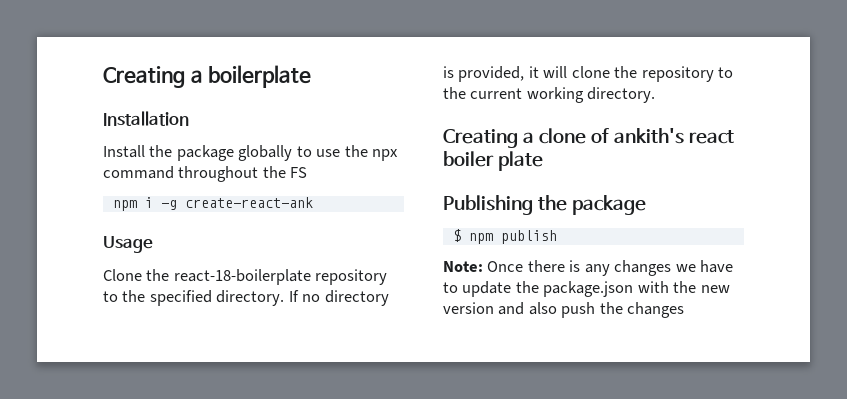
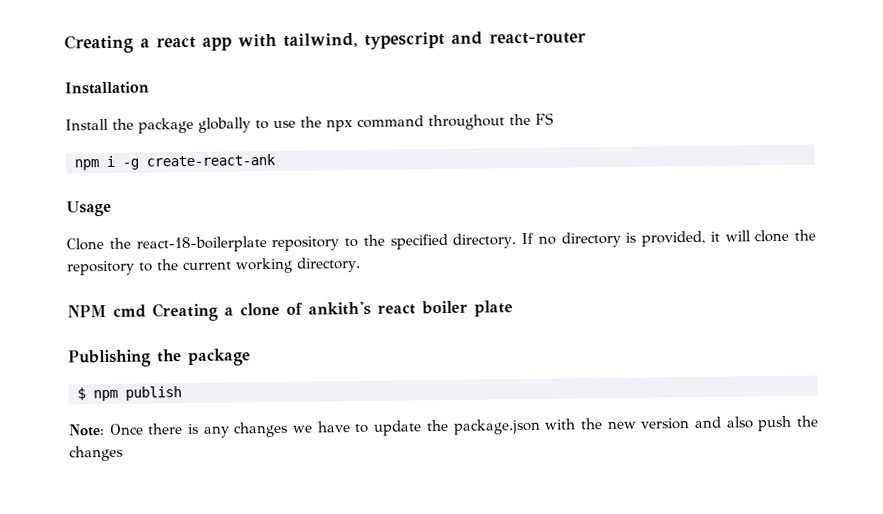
[103,65,312,88] Creating a boilerplate -> [64,31,586,54] Creating a react app with tailwind, typescript and react-router
(656, 95) none -> [67,304,146,318] NPM cmd

